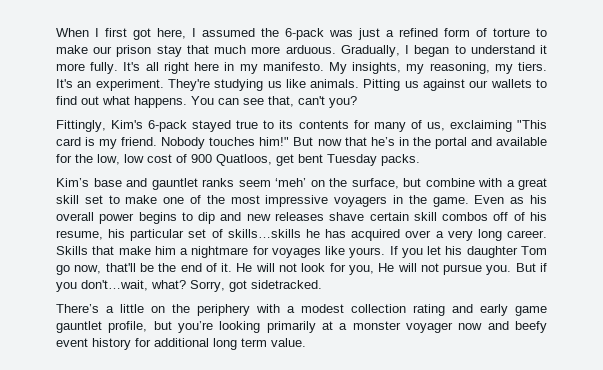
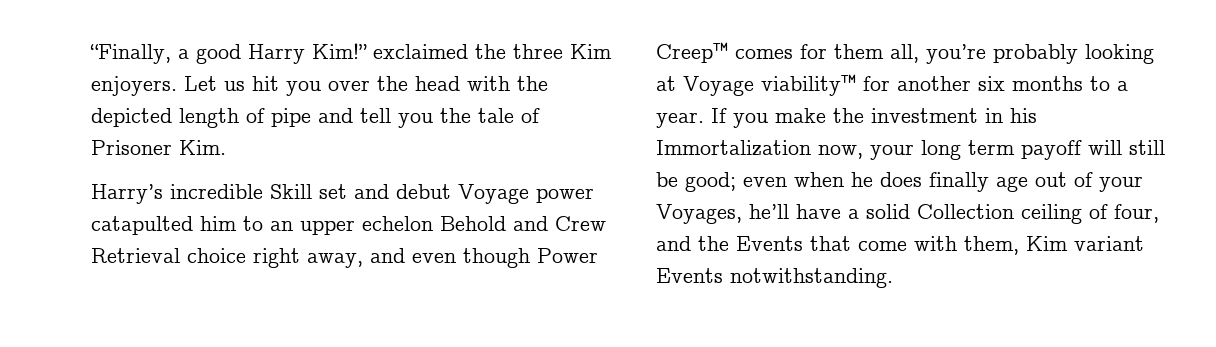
[56,28,547,40] [56,45,547,57] [56,62,547,74] [56,79,548,91] [56,96,357,108] [56,120,547,132] [56,137,547,149] [56,154,420,166] [56,178,547,190] [56,195,548,207] [56,212,547,224] [56,229,547,241] [56,246,547,258] [56,263,548,275] [56,280,322,292] [56,304,547,316] [56,321,547,333] [56,338,306,350] When I first got here, I assumed the 6-pack was just a refined form of torture to make our prison stay that much more arduous. Gradually, I began to understand it more fully. It's all right here in my manifesto. My insights, my reasoning, my tiers. It's an experiment. They're studying us like animals. Pitting us against our wallets to find out what happens. You can see that, can't you? // Fittingly, Kim's 6-pack stayed true to its contents for many of us, exclaiming "This card is my friend. Nobody touches him!" But now that he’s in the portal and available for the low, low cost of 900 Quatloos, get bent Tuesday packs. // Kim’s base and gauntlet ranks seem ‘meh’ on the surface, but combine with a great skill set to make one of the most impressive voyagers in the game. Even as his overall power begins to dip and new releases shave certain skill combos off of his resume, his particular set of skills…skills he has acquired over a very long career. Skills that make him a nightmare for voyages like yours. If you let his daughter Tom go now, that'll be the end of it. He will not look for you, He will not pursue you. But if you don't…wait, what? Sorry, got sidetracked. // There’s a little on the periphery with a modest collection rating and early game gauntlet profile, but you’re looking primarily at a monster voyager now and beefy event history for additional long term value. -> [90,43,612,64] [91,76,548,96] [91,108,540,128] [91,140,226,155] [91,184,594,204] [91,216,606,235] [91,248,598,268] [656,42,1154,64] [656,74,1128,96] [656,108,1037,128] [656,140,1165,160] [656,172,1143,192] [656,204,1159,224] [656,236,1144,255] [656,268,893,288] “Finally, a good Harry Kim!” exclaimed the three Kim enjoyers. Let us hit you over the head with the depicted length of pipe and tell you the tale of Prisoner Kim. // Harry’s incredible Skill set and debut Voyage power catapulted him to an upper echelon Behold and Crew Retrieval choice right away, and even though Power Creep™ comes for them all, you’re probably looking at Voyage viability™ for another six months to a year. If you make the investment in his Immortalization now, your long term payoff will still be good; even when he does finally age out of your Voyages, he’ll have a solid Collection ceiling of four, and the Events that come with them, Kim variant Events notwithstanding.

